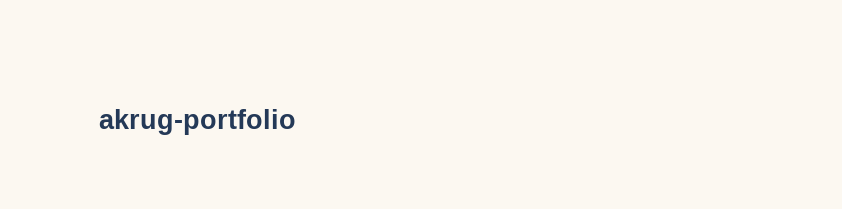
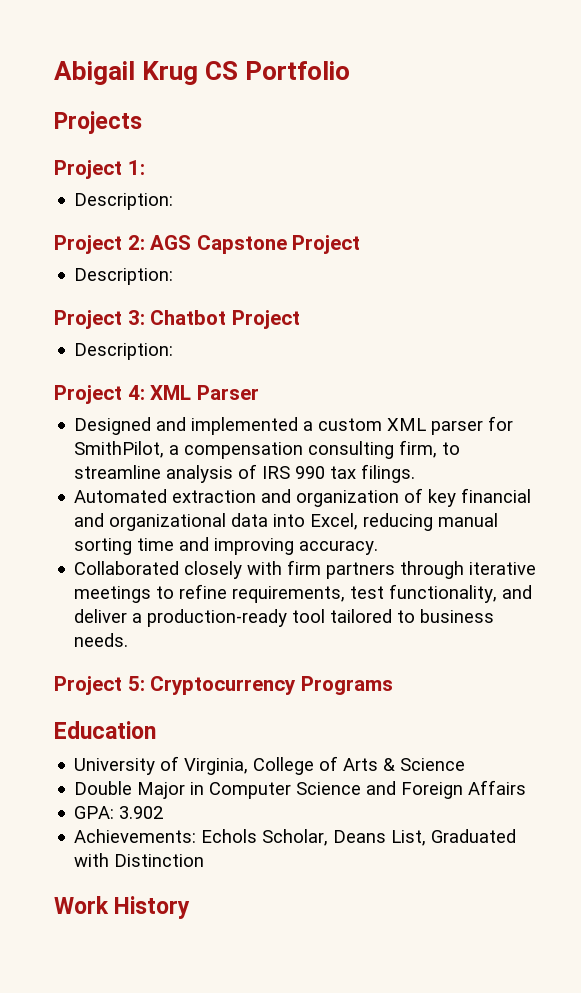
[99,109,296,135] akrug-portfolio -> [54,61,351,85] [54,111,142,134] [54,160,145,179] [74,193,174,210] [54,235,361,254] [74,268,174,285] [54,310,300,329] [74,343,174,360] [54,385,259,404] [74,416,514,435] [74,440,461,459] [74,464,416,483] [74,488,532,507] [74,513,499,531] [74,537,379,555] [74,560,537,579] [74,584,533,603] [74,609,495,627] [74,633,129,647] [54,676,393,695] [54,721,156,739] [74,756,466,775] [74,780,527,799] [74,806,164,819] [74,829,517,846] [74,853,205,867] [54,896,191,919] Abigail Krug CS Portfolio // Projects // Project 1: // Description: // Project 2: AGS Capstone Project // Description: // Project 3: Chatbot Project // Description: // Project 4: XML Parser // Designed and implemented a custom XML parser for SmithPilot, a compensation consulting firm, to streamline analysis of IRS 990 tax filings. // Automated extraction and organization of key financial and organizational data into Excel, reducing manual sorting time and improving accuracy. // Collaborated closely with firm partners through iterative meetings to refine requirements, test functionality, and deliver a production-ready tool tailored to business needs. // Project 5: Cryptocurrency Programs // Education // University of Virginia, College of Arts & Science // Double Major in Computer Science and Foreign Affairs // GPA: 3.902 // Achievements: Echols Scholar, Deans List, Graduated with Distinction // Work History

